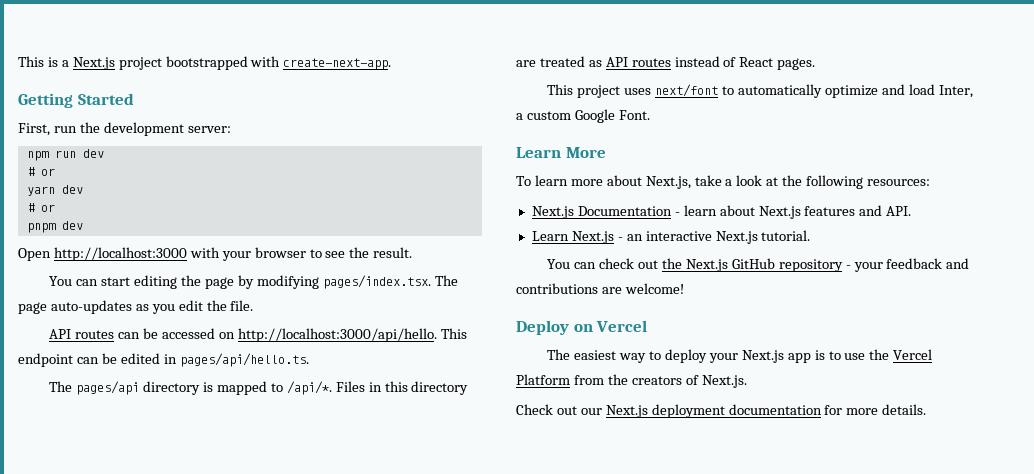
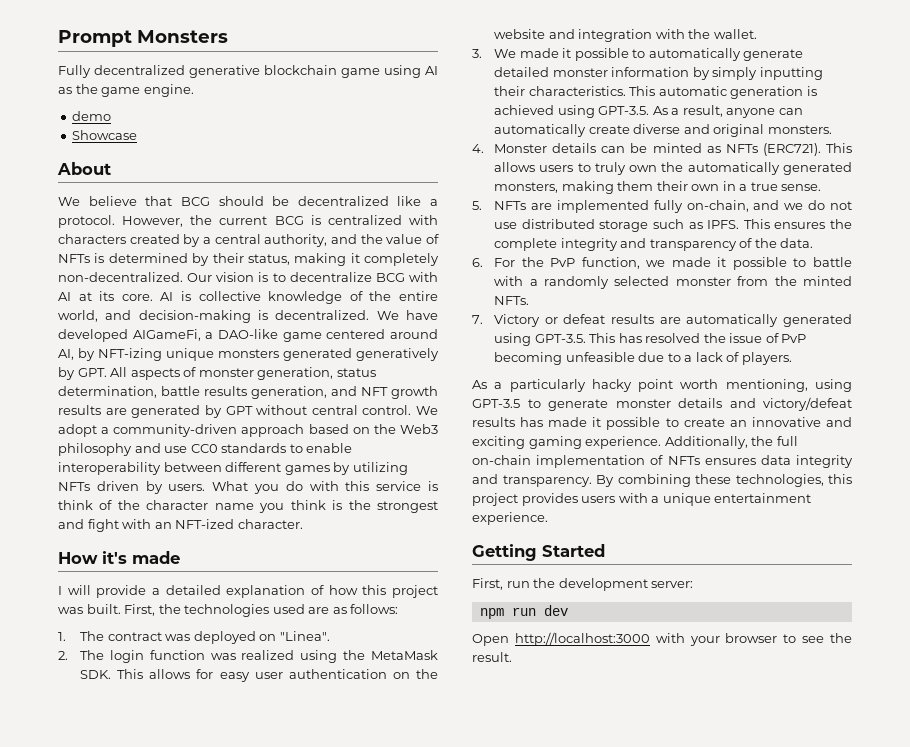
[18,56,392,70] This is a Next.js project bootstrapped with create-next-app. -> [58,30,228,47] [58,65,438,78] [58,84,194,97] [72,111,112,121] [72,130,138,140] [57,162,111,175] [58,196,438,206] [58,215,438,228] [58,234,439,247] [58,253,439,266] [58,272,438,282] [58,291,438,304] [58,310,438,323] [58,329,438,342] [58,348,439,361] [58,367,376,380] [58,386,438,399] [58,405,438,418] [58,424,439,437] [58,443,353,456] [58,462,408,475] [58,481,439,494] [58,500,438,513] [58,519,303,532] [58,551,180,564] [58,585,438,598] [58,604,399,617] [58,631,330,644] [58,650,438,663] [80,669,439,682] [494,29,757,42] [472,48,804,61] [494,67,823,80] [494,86,817,99] [494,105,803,118] [494,124,832,137] [472,143,852,156] [494,162,852,175] [494,181,822,194] [472,200,852,213] [494,219,852,232] [494,238,814,251] [472,257,852,270] [494,276,852,289] [494,296,530,305] [472,314,852,327] [494,333,807,346] [494,352,792,365] [472,379,852,392] [472,397,852,411] [472,417,852,430] [472,436,798,449] [472,455,853,468] [472,474,852,487] [472,493,812,506] [472,512,548,525] Prompt Monsters // Fully decentralized generative blockchain game using AI as the game engine. // demo // Showcase // About // We believe that BCG should be decentralized like a protocol. However, the current BCG is centralized with characters created by a central authority, and the value of NFTs is determined by their status, making it completely non-decentralized. Our vision is to decentralize BCG with AI at its core. AI is collective knowledge of the entire world, and decision-making is decentralized. We have developed AIGameFi, a DAO-like game centered around AI, by NFT-izing unique monsters generated generatively by GPT. All aspects of monster generation, status determination, battle results generation, and NFT growth results are generated by GPT without central control. We adopt a community-driven approach based on the Web3 philosophy and use CC0 standards to enable interoperability between different games by utilizing NFTs driven by users. What you do with this service is think of the character name you think is the strongest and fight with an NFT-ized character. // How it's made // I will provide a detailed explanation of how this project was built. First, the technologies used are as follows: // 1. The contract was deployed on "Linea". // 2. The login function was realized using the MetaMask SDK. This allows for easy user authentication on the website and integration with the wallet. // 3. We made it possible to automatically generate detailed monster information by simply inputting their characteristics. This automatic generation is achieved using GPT-3.5. As a result, anyone can automatically create diverse and original monsters. // 4. Monster details can be minted as NFTs (ERC721). This allows users to truly own the automatically generated monsters, making them their own in a true sense. // 5. NFTs are implemented fully on-chain, and we do not use distributed storage such as IPFS. This ensures the complete integrity and transparency of the data. // 6. For the PvP function, we made it possible to battle with a randomly selected monster from the minted NFTs. // 7. Victory or defeat results are automatically generated using GPT-3.5. This has resolved the issue of PvP becoming unfeasible due to a lack of players. // As a particularly hacky point worth mentioning, using GPT-3.5 to generate monster details and victory/defeat results has made it possible to create an innovative and exciting gaming experience. Additionally, the full on-chain implementation of NFTs ensures data integrity and transparency. By combining these technologies, this project provides users with a unique entertainment experience.
[26,167,55,176] [26,185,83,196] [26,203,55,212] [26,221,83,233] // # or // yarn dev // # or // pnpm dev -> (568, 610) none
[49,275,458,289] [18,300,254,314] [49,328,467,342] [18,353,309,367] [49,381,469,395] [516,56,816,70] [547,84,973,98] [516,109,650,123] [516,147,606,158] [516,175,931,189] [531,205,912,219] [531,230,811,244] [547,258,970,272] [516,283,684,294] [516,320,648,335] [547,349,933,363] [516,374,747,388] [516,404,927,418] // You can start editing the page by modifying pages/index.tsx. The page auto-updates as you edit the file. // API routes can be accessed on http://localhost:3000/api/hello. This endpoint can be edited in pages/api/hello.ts. // The pages/api directory is mapped to /api/*. Files in this directory are treated as API routes instead of React pages. // This project uses next/font to automatically optimize and load Inter, a custom Google Font. // Learn More // To learn more about Next.js, take a look at the following resources: // Next.js Documentation - learn about Next.js features and API. // Learn Next.js - an interactive Next.js tutorial. // You can check out the Next.js GitHub repository - your feedback and contributions are welcome! // Deploy on Vercel // The easiest way to deploy your Next.js app is to use the Vercel Platform from the creators of Next.js. // Check out our Next.js deployment documentation for more details. -> (512, 657) none

